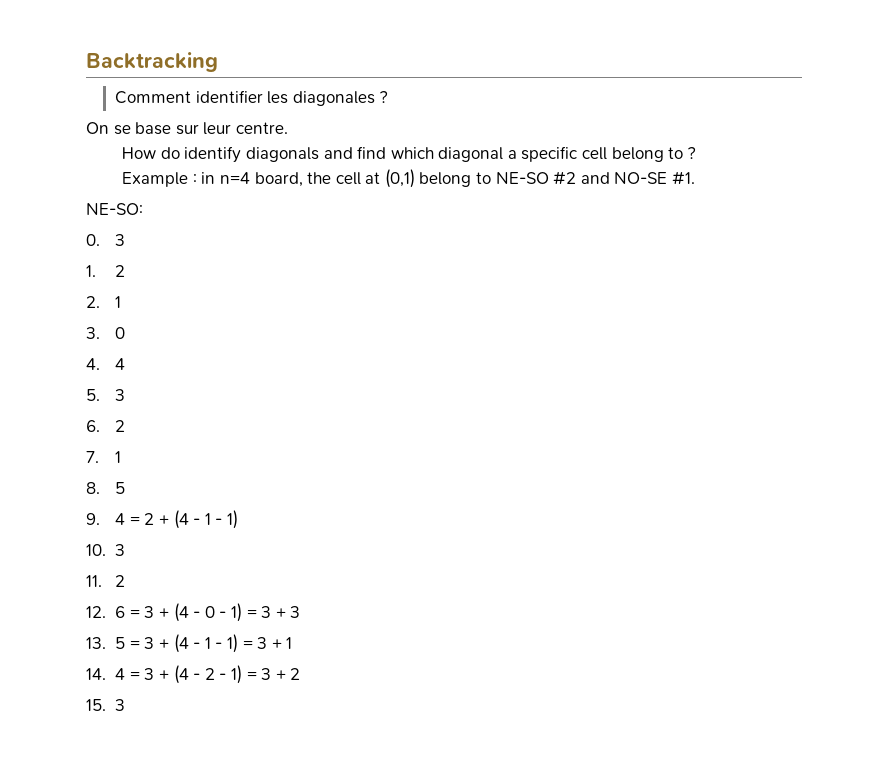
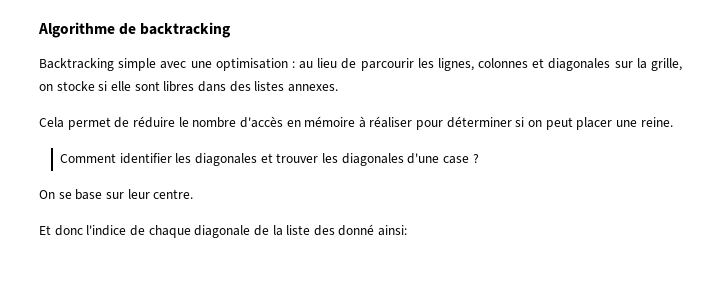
[86,52,218,72] [115,90,376,106] Backtracking // Comment identifier les diagonales -> [38,22,232,38] [39,58,682,71] [39,81,338,92] [39,116,673,130] [60,153,469,166] Algorithme de backtracking // Backtracking simple avec une optimisation : au lieu de parcourir les lignes, colonnes et diagonales sur la grille, on stocke si elle sont libres dans des listes annexes. // Cela permet de réduire le nombre d'accès en mémoire à réaliser pour déterminer si on peut placer une reine. // Comment identifier les diagonales et trouver les diagonales d'une case
[122,146,696,163] [122,169,695,188] [86,203,143,215] [86,234,126,246] [86,265,126,277] [86,296,122,308] [86,327,126,339] [86,358,126,370] [86,389,126,401] [86,420,126,432] [86,451,122,463] [86,482,126,494] [86,510,238,529] [86,544,126,556] [86,575,126,587] [86,603,301,622] [86,634,293,653] [86,665,301,684] [86,699,126,711] How do identify diagonals and find which diagonal a specific cell belong to ? // Example : in n=4 board, the cell at (0,1) belong to NE-SO #2 and NO-SE #1. // NE-SO: // 0. 3 // 1. 2 // 2. 1 // 3. 0 // 4. 4 // 5. 3 // 6. 2 // 7. 1 // 8. 5 // 9. 4 = 2 + (4 - 1 - 1) // 10. 3 // 11. 2 // 12. 6 = 3 + (4 - 0 - 1) = 3 + 3 // 13. 5 = 3 + (4 - 1 - 1) = 3 + 1 // 14. 4 = 3 + (4 - 2 - 1) = 3 + 2 // 15. 3 -> [39,224,408,238] Et donc l'indice de chaque diagonale de la liste des donné ainsi:

